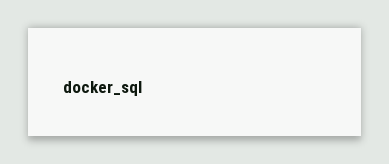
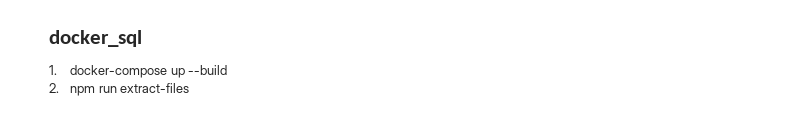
(142, 88) none -> [49,65,228,78] [49,83,190,96] // 1. docker-compose up --build // 2. npm run extract-files

